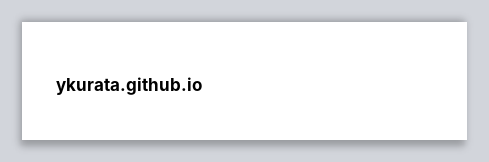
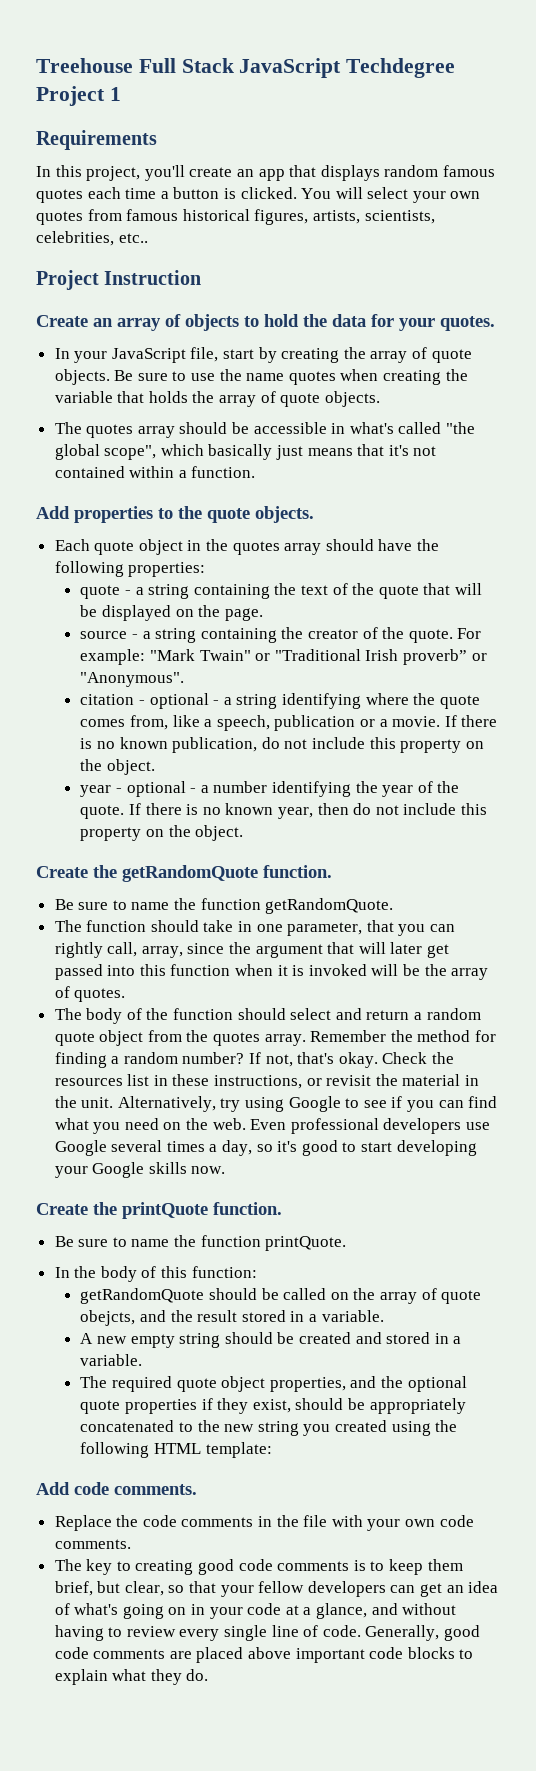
[56,77,202,95] ykurata.github.io -> [36,58,456,78] [36,86,121,106] [36,130,157,150] [36,165,495,181] [36,187,481,203] [36,209,435,225] [36,231,148,246] [36,270,202,290] [36,314,495,331] [54,347,472,363] [54,369,468,385] [54,391,380,407] [54,422,476,438] [54,444,437,460] [54,466,256,478] [36,506,314,523] [54,539,440,555] [54,561,206,577] [80,583,482,599] [80,605,263,621] [80,627,482,643] [80,649,487,665] [80,672,185,687] [80,693,480,709] [80,715,498,731] [80,737,484,753] [80,759,156,775] [80,781,460,797] [80,803,487,819] [80,825,244,841] [36,865,332,882] [54,898,394,914] [54,920,456,936] [54,942,450,958] [54,964,489,980] [54,986,126,1002] [54,1008,481,1024] [54,1030,497,1046] [54,1052,455,1068] [54,1074,480,1089] [54,1096,498,1112] [54,1118,491,1134] [54,1140,477,1156] [54,1162,226,1178] [36,1202,282,1219] [54,1235,347,1251] [54,1266,257,1282] [80,1288,482,1304] [80,1310,384,1326] [80,1332,462,1348] [80,1354,143,1366] [80,1376,467,1392] [80,1398,466,1414] [80,1420,458,1436] [80,1442,272,1458] [36,1482,197,1495] [54,1515,474,1531] [54,1539,131,1549] [54,1559,463,1575] [54,1581,499,1597] [54,1603,457,1619] [54,1625,481,1641] [54,1647,474,1663] [54,1669,209,1685] Treehouse Full Stack JavaScript Techdegree Project 1 // Requirements // In this project, you'll create an app that displays random famous quotes each time a button is clicked. You will select your own quotes from famous historical figures, artists, scientists, celebrities, etc.. // Project Instruction // Create an array of objects to hold the data for your quotes. // In your JavaScript file, start by creating the array of quote objects. Be sure to use the name quotes when creating the variable that holds the array of quote objects. // The quotes array should be accessible in what's called "the global scope", which basically just means that it's not contained within a function. // Add properties to the quote objects. // Each quote object in the quotes array should have the following properties: // quote - a string containing the text of the quote that will be displayed on the page. // source - a string containing the creator of the quote. For example: "Mark Twain" or "Traditional Irish proverb” or "Anonymous". // citation - optional - a string identifying where the quote comes from, like a speech, publication or a movie. If there is no known publication, do not include this property on the object. // year - optional - a number identifying the year of the quote. If there is no known year, then do not include this property on the object. // Create the getRandomQuote function. // Be sure to name the function getRandomQuote. // The function should take in one parameter, that you can rightly call, array, since the argument that will later get passed into this function when it is invoked will be the array of quotes. // The body of the function should select and return a random quote object from the quotes array. Remember the method for finding a random number? If not, that's okay. Check the resources list in these instructions, or revisit the material in the unit. Alternatively, try using Google to see if you can find what you need on the web. Even professional developers use Google several times a day, so it's good to start developing your Google skills now. // Create the printQuote function. // Be sure to name the function printQuote. // In the body of this function: // getRandomQuote should be called on the array of quote obejcts, and the result stored in a variable. // A new empty string should be created and stored in a variable. // The required quote object properties, and the optional quote properties if they exist, should be appropriately concatenated to the new string you created using the following HTML template: // Add code comments. // Replace the code comments in the file with your own code comments. // The key to creating good code comments is to keep them brief, but clear, so that your fellow developers can get an idea of what's going on in your code at a glance, and without having to review every single line of code. Generally, good code comments are placed above important code blocks to explain what they do.

